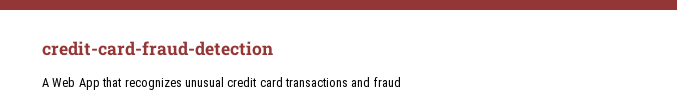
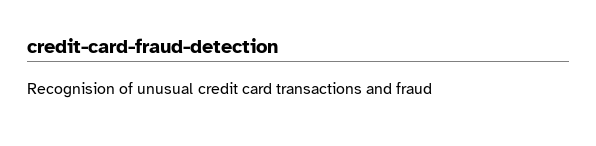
[42,77,182,90] A Web App that recognizes -> [27,82,134,98] Recognision of

